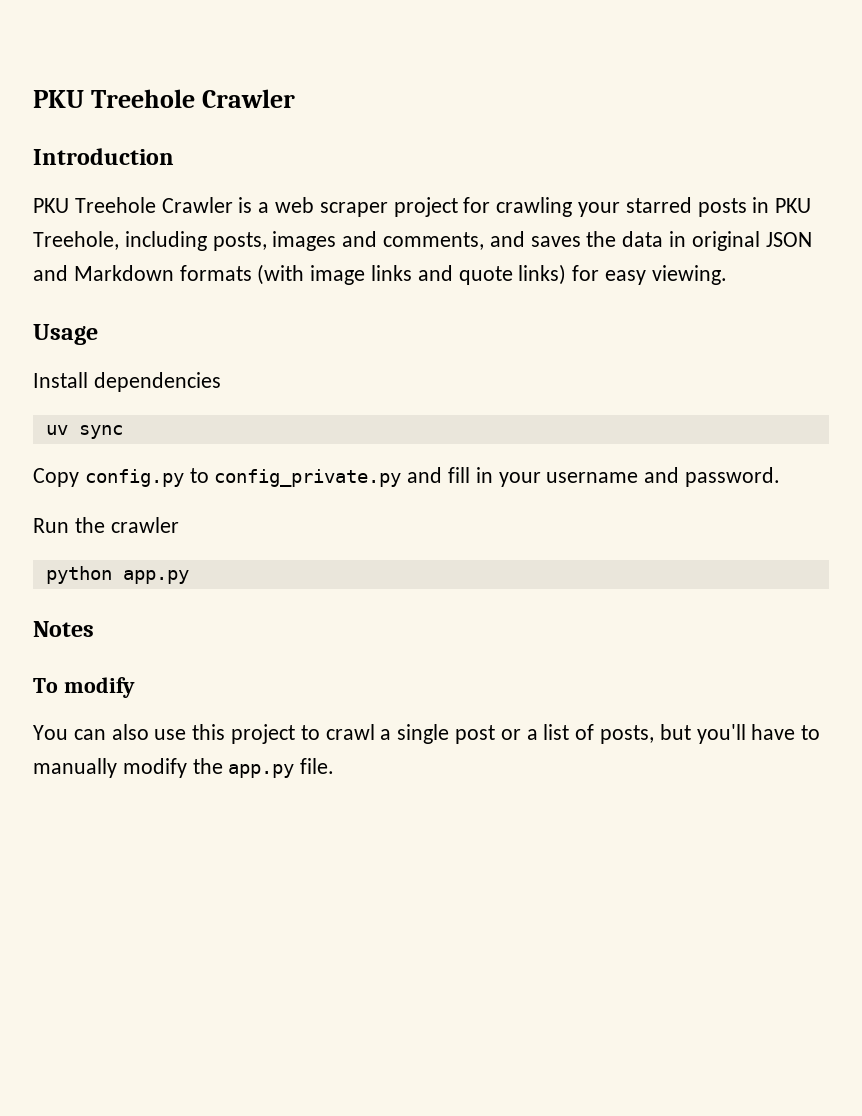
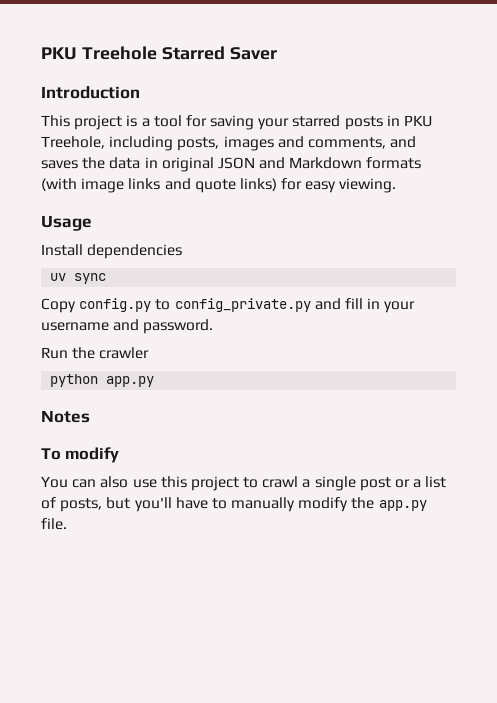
[33,89,296,108] PKU Treehole Crawler -> [41,46,277,60] PKU Treehole Starred Saver
[33,197,573,217] PKU Treehole Crawler is a web scraper project for crawling -> [41,115,255,130] This project is a tool for saving

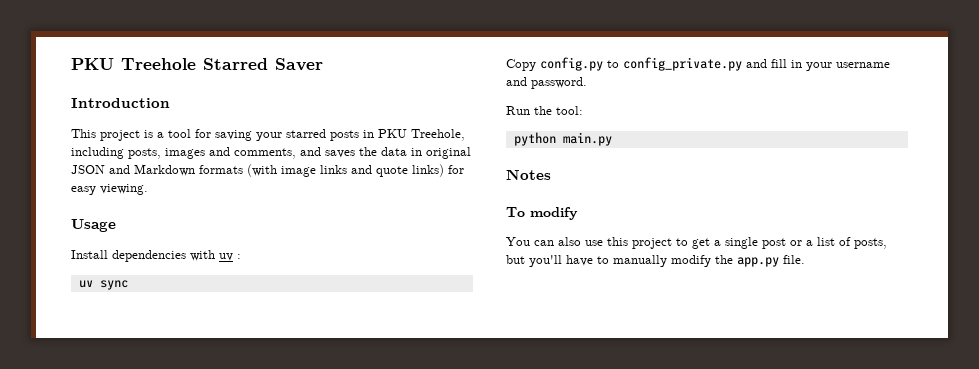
(183, 251) none -> [190,250,241,261] with uv :
[99,347,150,359] crawler -> [556,106,583,115] tool:
[106,376,155,387] app.py -> [562,132,612,146] main.py
[262,476,299,488] crawl -> [692,238,710,249] get

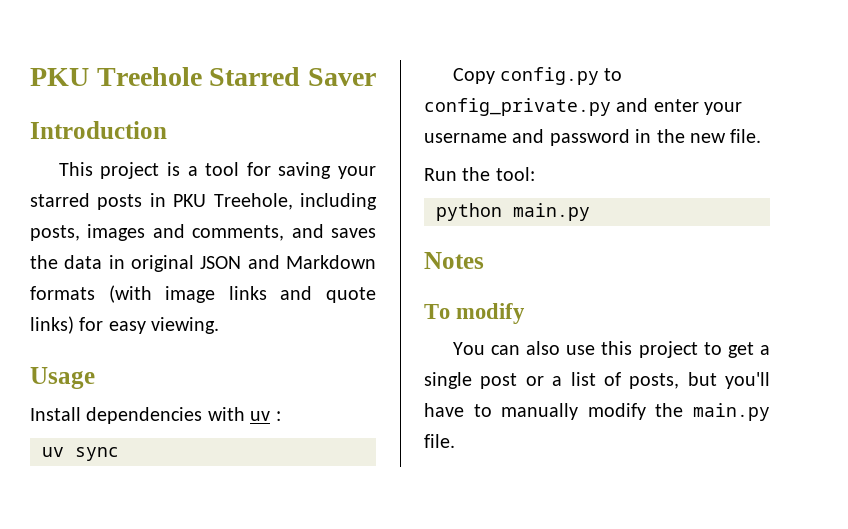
[771,59,802,68] fill in -> [653,99,699,112] enter
[531,77,587,89] password. -> [549,129,762,146] password in the new file.
[737,257,779,267] app.py -> [693,403,770,421] main.py

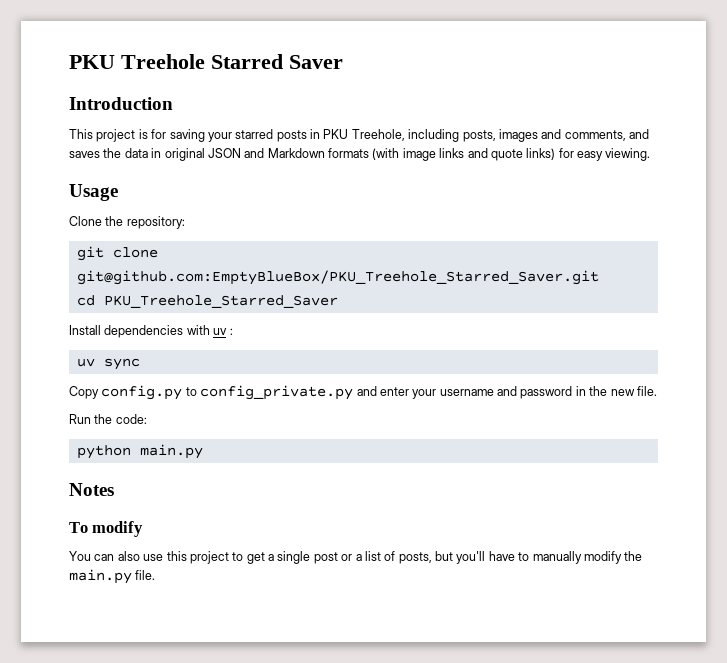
[187,162,240,176] a tool -> (148, 134) none
(95, 378) none -> [69,216,185,229] [76,246,158,261] [76,270,599,285] [76,295,338,308] // Clone the repository: // git clone git@github.com:EmptyBlueBox/PKU_Treehole_Starred_Saver.git // cd PKU_Treehole_Starred_Saver
[495,167,535,181] tool: -> [115,414,147,424] code:

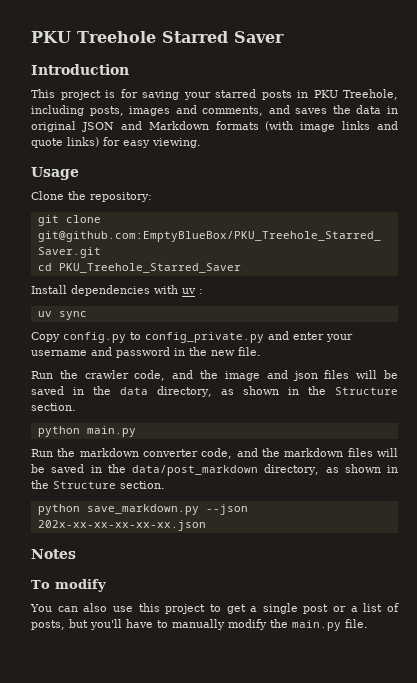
[115,414,147,424] [76,444,203,459] code: // python main.py -> [84,370,398,381] [31,386,398,397] [31,403,76,411] [37,426,136,437] [31,448,398,459] [31,464,398,476] [31,480,165,489] [37,504,248,515] [37,520,206,531] crawler code, and the image and json files will be saved in the data directory, as shown in the Structure section. // python main.py // Run the markdown converter code, and the markdown files will be saved in the data/post_markdown directory, as shown in the Structure section. // python save_markdown.py --json 202x-xx-xx-xx-xx-xx.json

